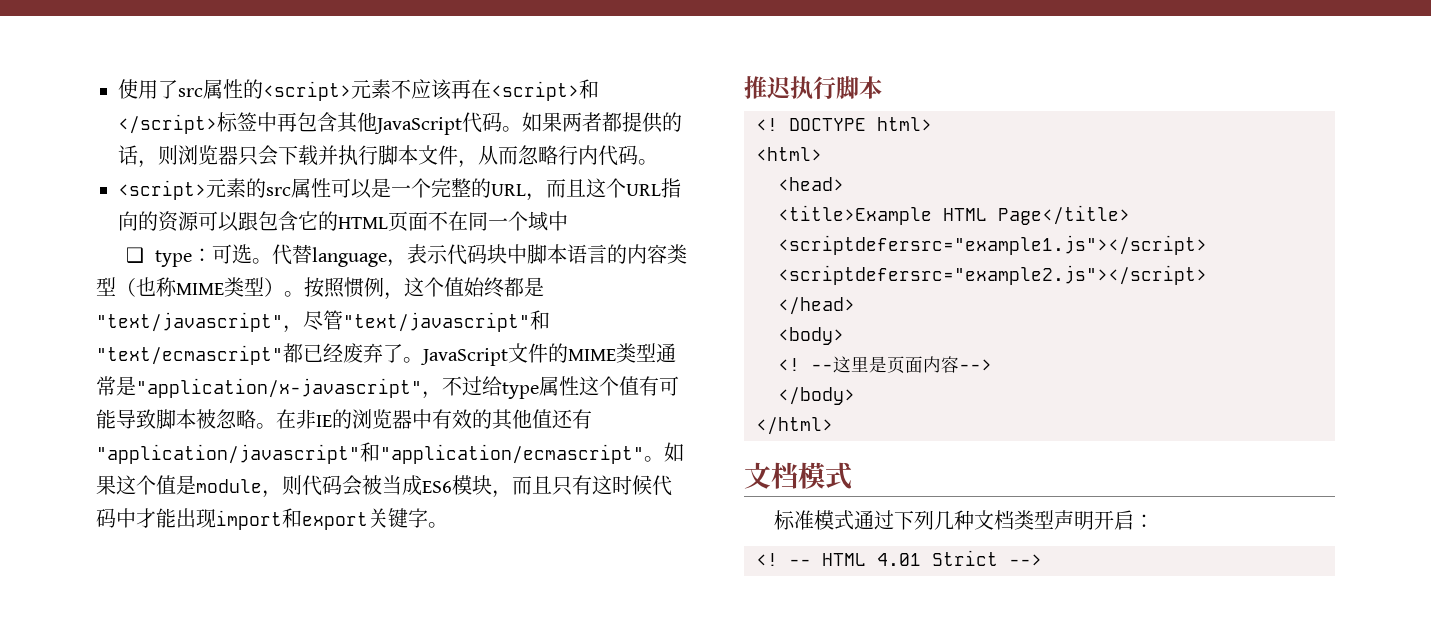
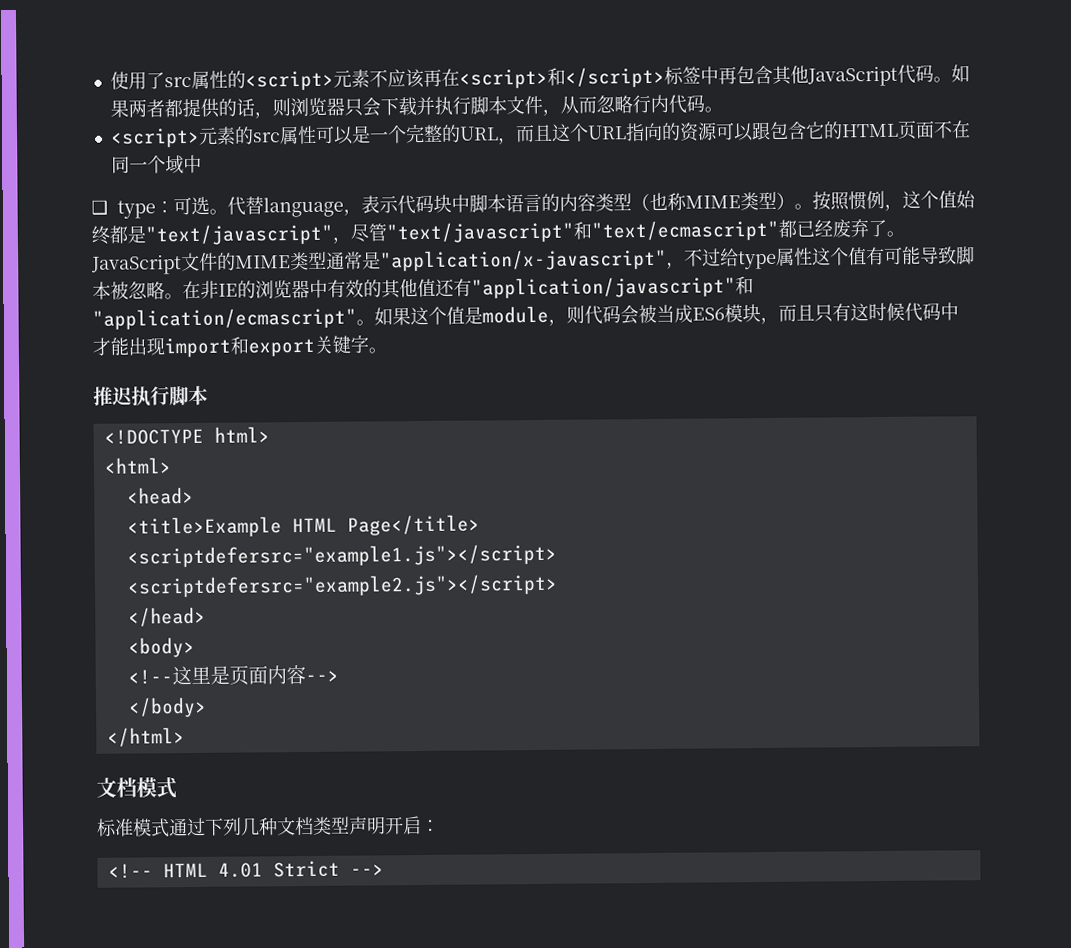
[756,118,866,131] <! DOCTYPE -> [103,428,204,445] <!DOCTYPE
[778,358,833,371] <! -- -> [127,669,173,685] <!--
[756,553,811,566] <! -- -> [107,863,153,879] <!--

